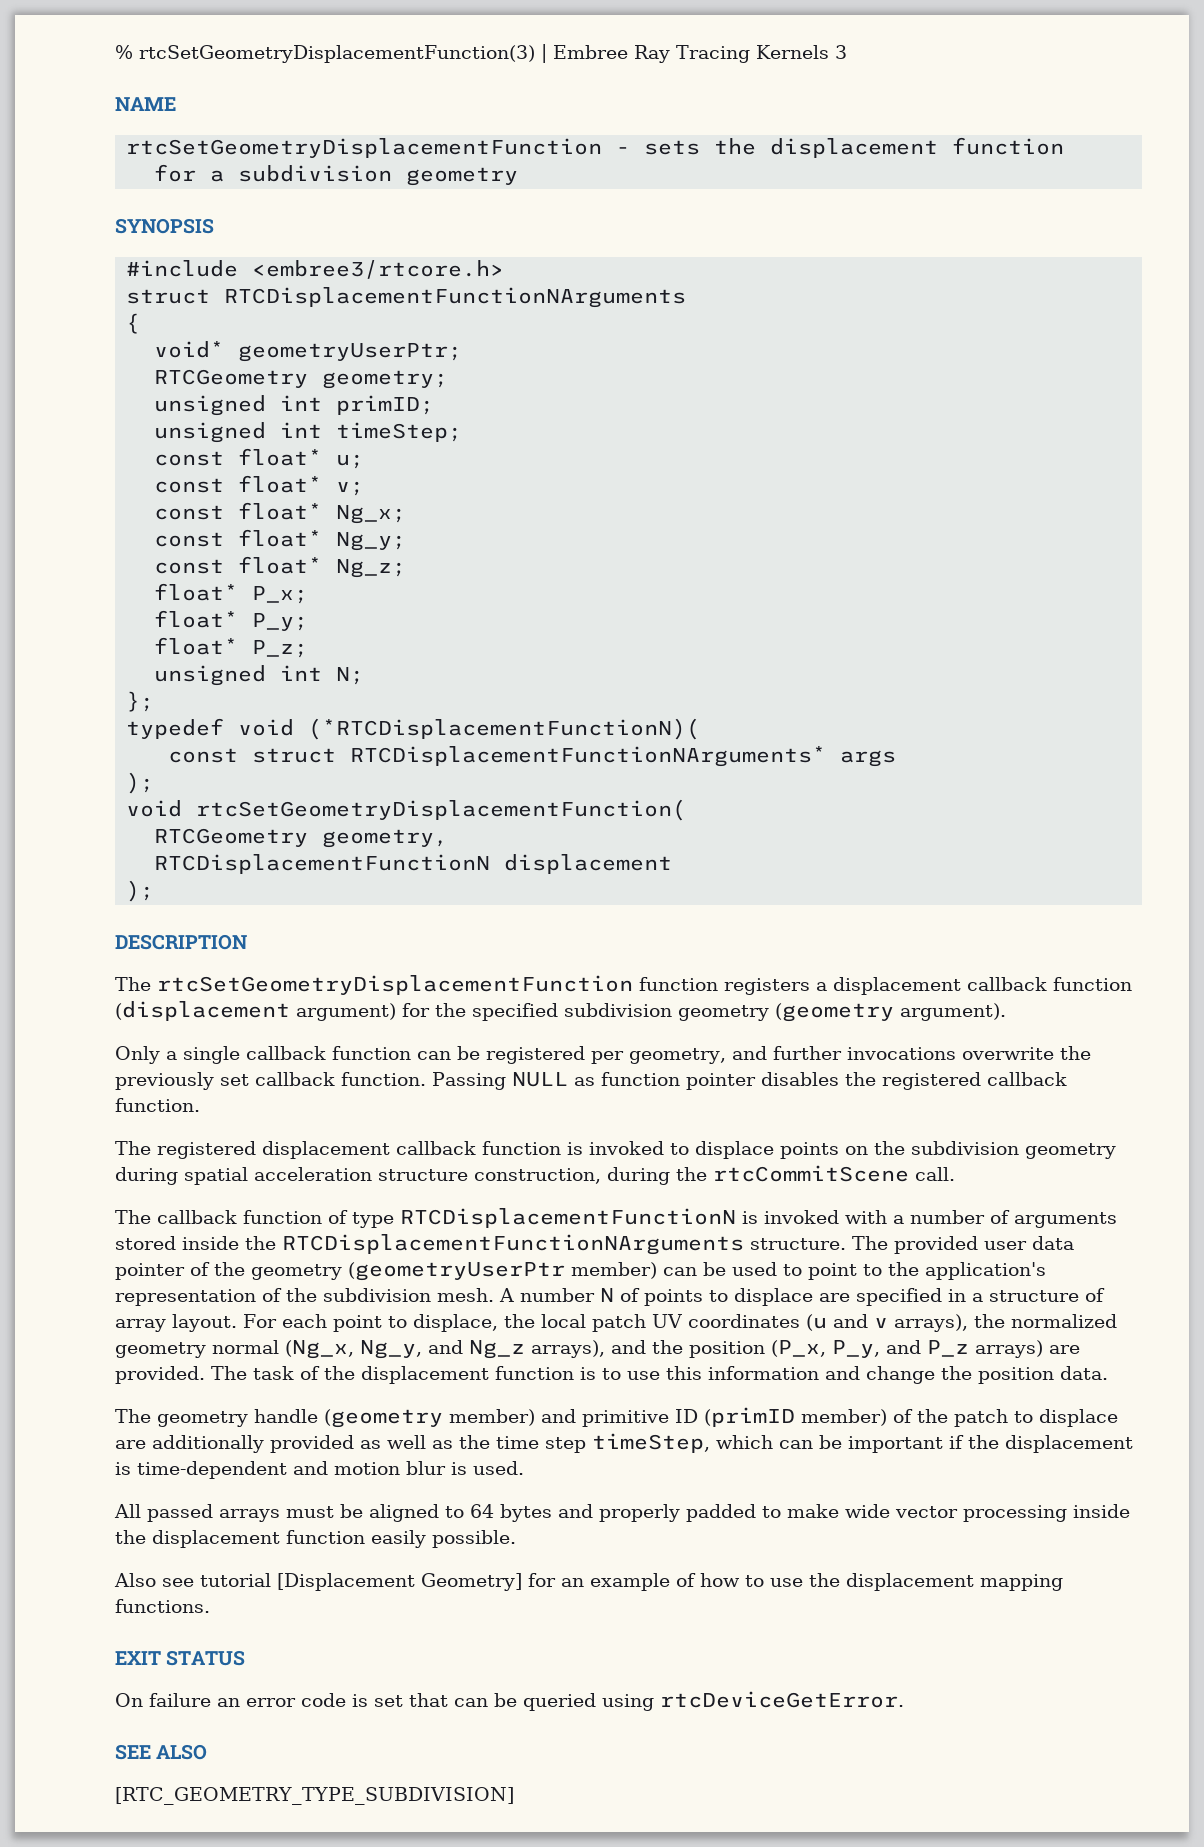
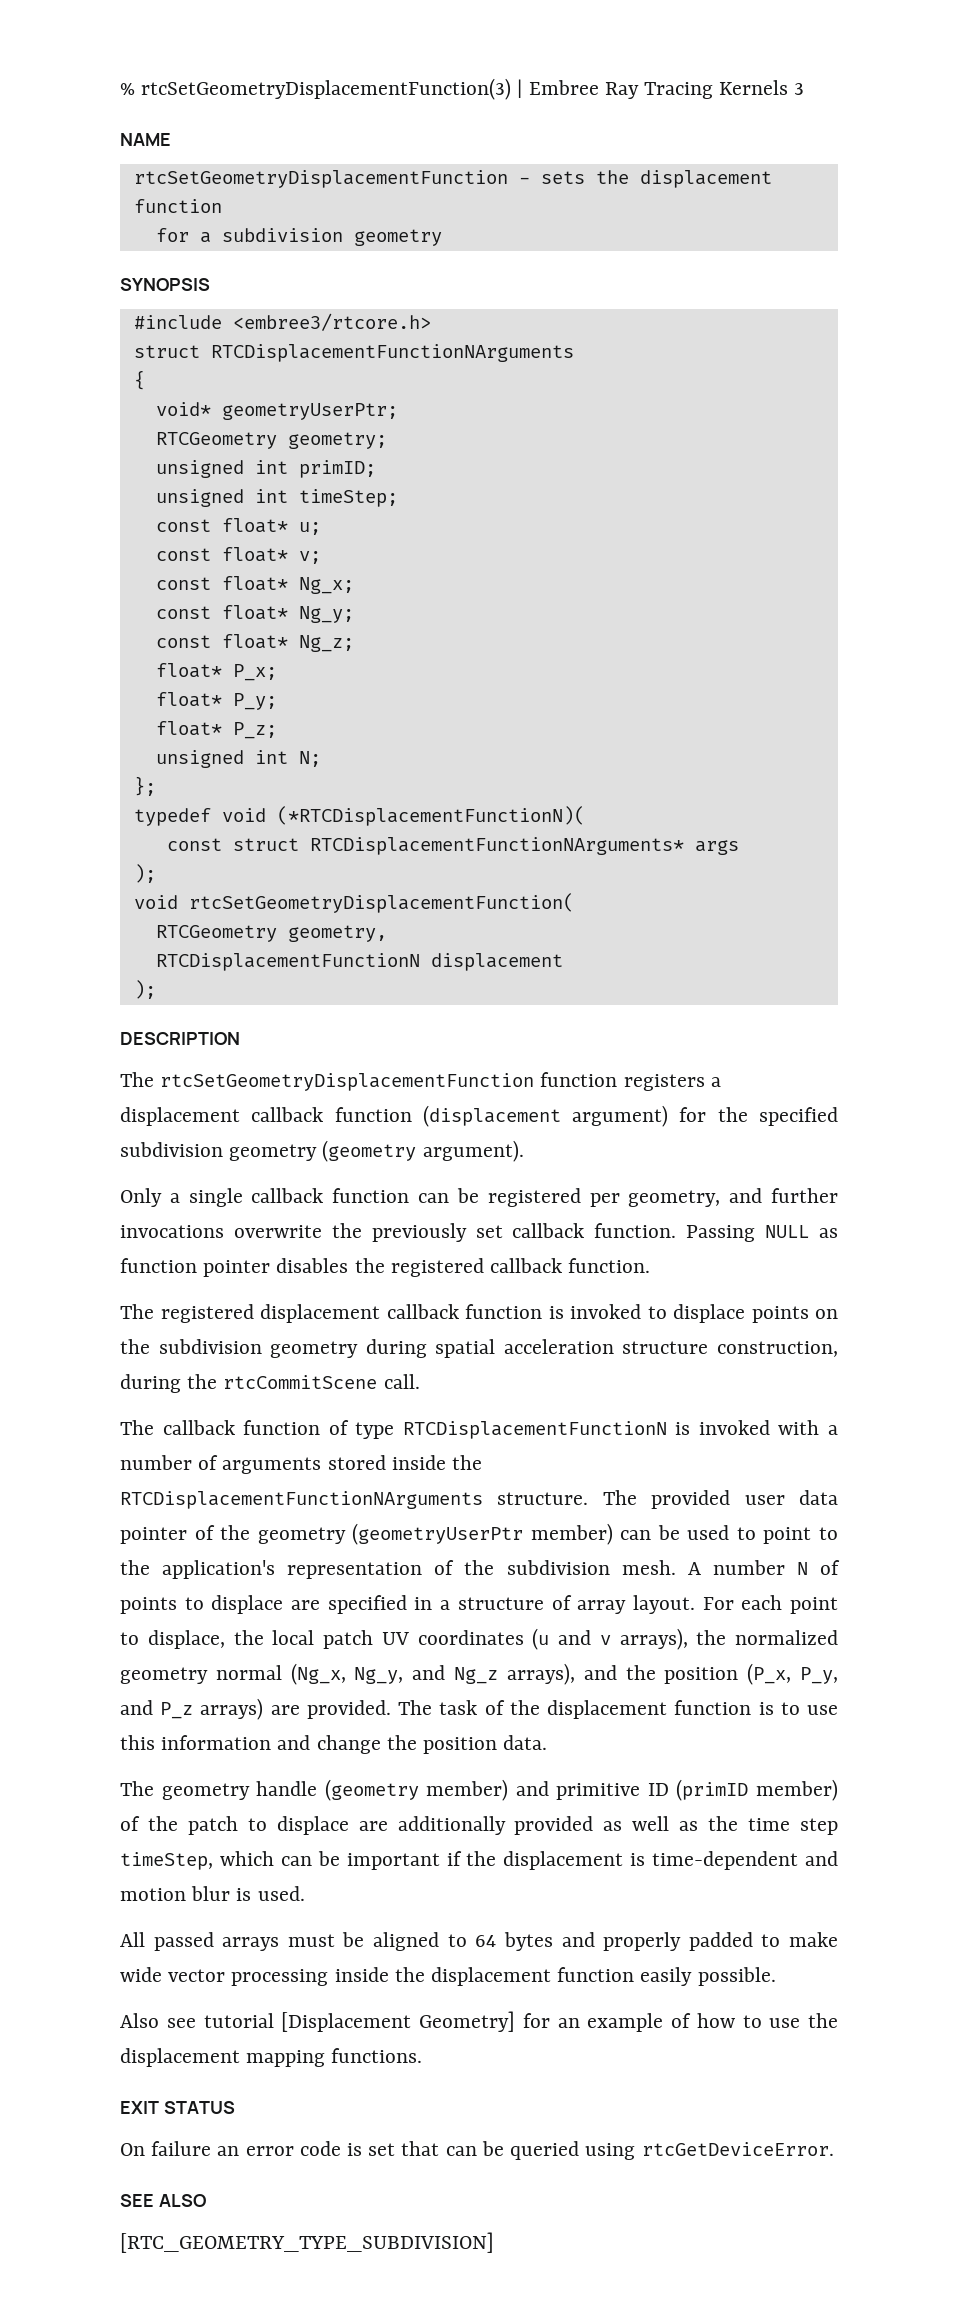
[660,1691,904,1708] rtcDeviceGetError. -> [641,2142,834,2156] rtcGetDeviceError.

